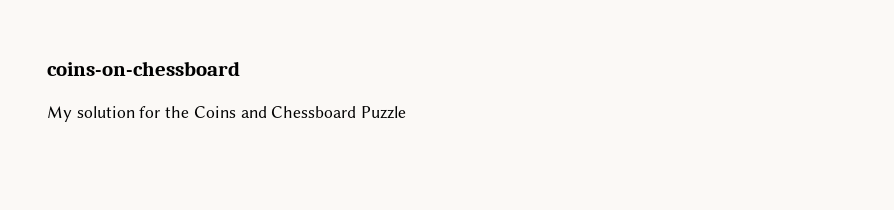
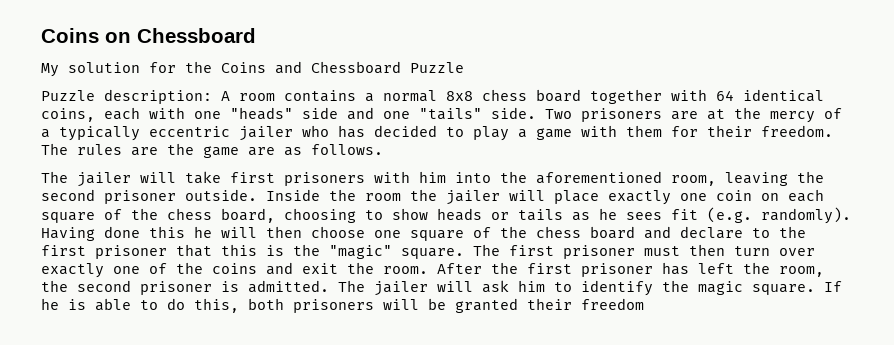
[47,61,240,76] coins-on-chessboard -> [41,28,256,43] Coins on Chessboard
(407, 112) none -> [41,89,824,104] [41,107,842,123] [41,125,833,141] [41,143,383,158] [41,171,824,187] [41,189,824,205] [41,207,851,224] [41,226,806,241] [41,244,815,259] [41,262,824,278] [41,280,842,296] [41,298,644,313] // Puzzle description: A room contains a normal 8x8 chess board together with 64 identical coins, each with one "heads" side and one "tails" side. Two prisoners are at the mercy of a typically eccentric jailer who has decided to play a game with them for their freedom. The rules are the game are as follows. // The jailer will take first prisoners with him into the aforementioned room, leaving the second prisoner outside. Inside the room the jailer will place exactly one coin on each square of the chess board, choosing to show heads or tails as he sees fit (e.g. randomly). Having done this he will then choose one square of the chess board and declare to the first prisoner that this is the "magic" square. The first prisoner must then turn over exactly one of the coins and exit the room. After the first prisoner has left the room, the second prisoner is admitted. The jailer will ask him to identify the magic square. If he is able to do this, both prisoners will be granted their freedom

